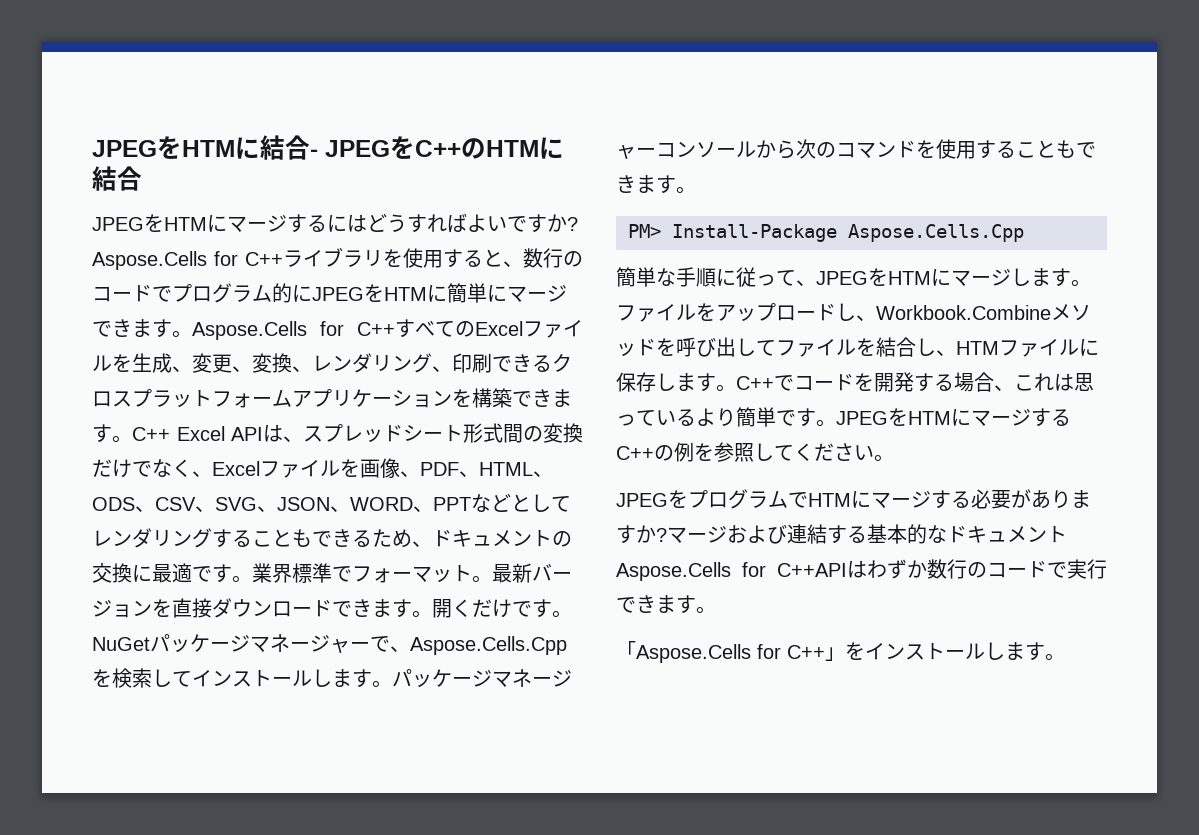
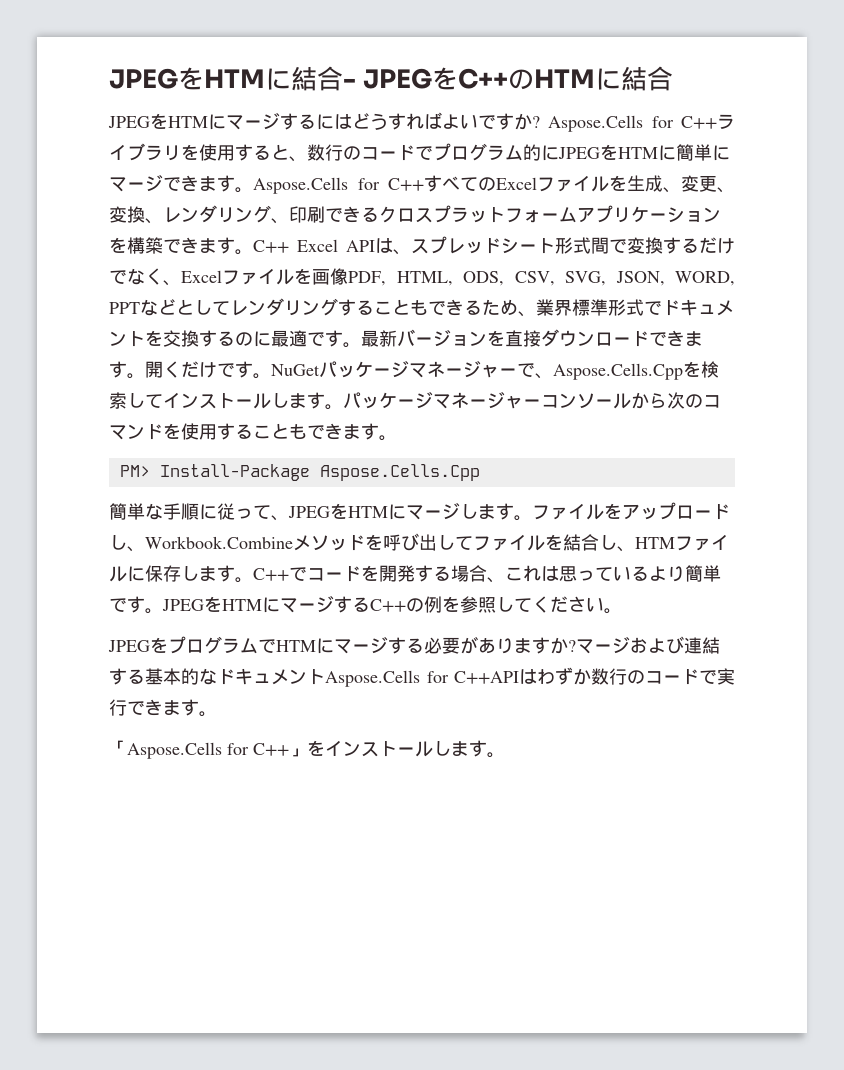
[523,423,583,443] の変換 -> [609,237,699,254] で変換する
[400,462,553,477] [92,497,433,512] 、PDF、HTML、ODS、CSV、SVG、JSON、WORD、 -> [348,271,735,286] PDF, HTML, ODS, CSV, SVG, JSON, WORD,
[432,530,572,547] [92,563,472,583] ドキュメントの交換に最適です。業界標準でフォーマット -> [536,299,734,316] [109,330,343,347] 業界標準形式でドキュメントを交換するのに最適です

